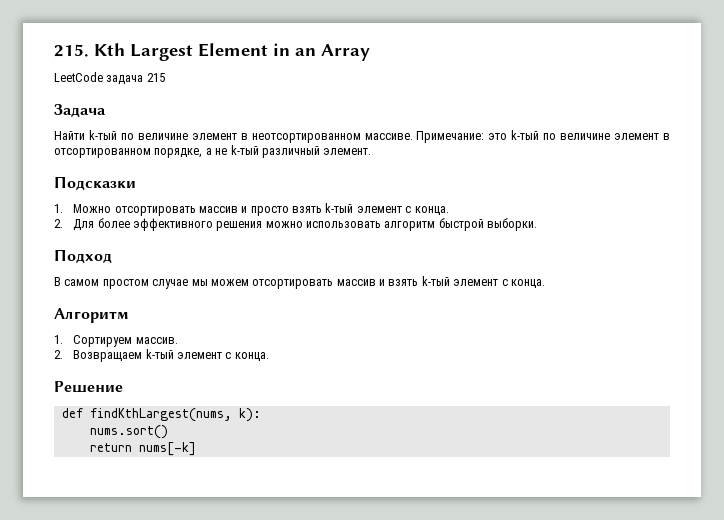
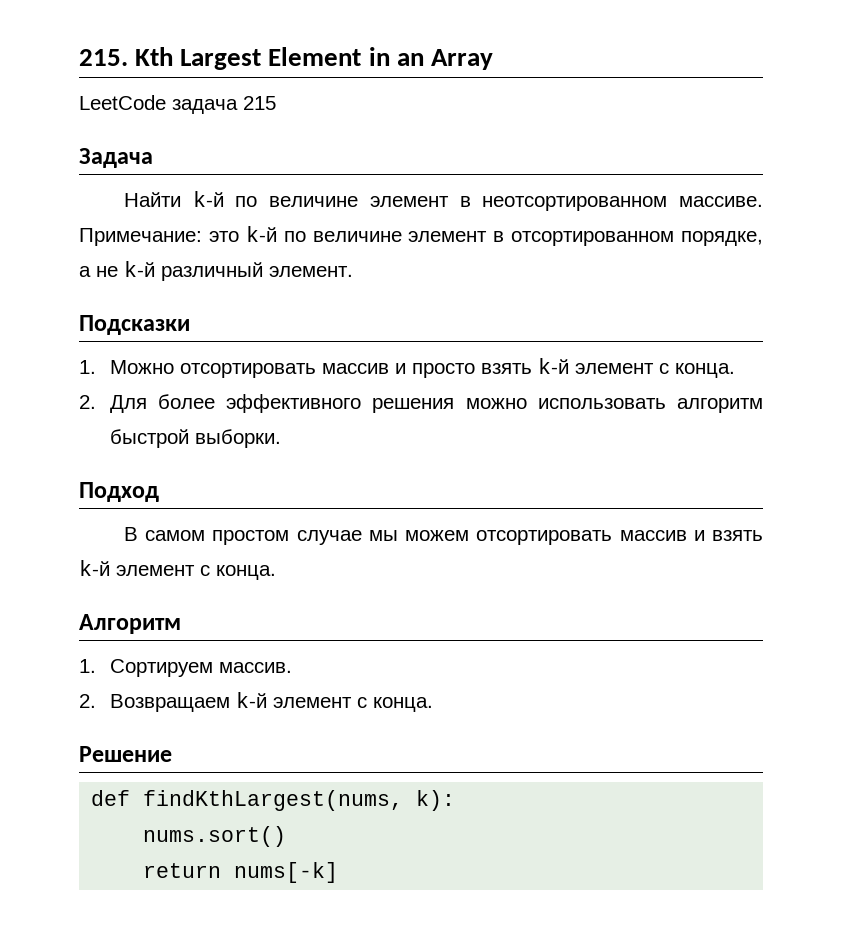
[88,130,117,140] k-тый -> [192,191,224,207] k-й
[511,130,540,140] k-тый -> [245,226,277,242] k-й
[230,145,259,155] k-тый -> [124,261,155,277] k-й
[325,203,354,213] k-тый -> [537,358,569,374] k-й
[421,276,450,286] k-тый -> [79,560,110,576] k-й
[145,349,174,359] k-тый -> [235,692,267,708] k-й

